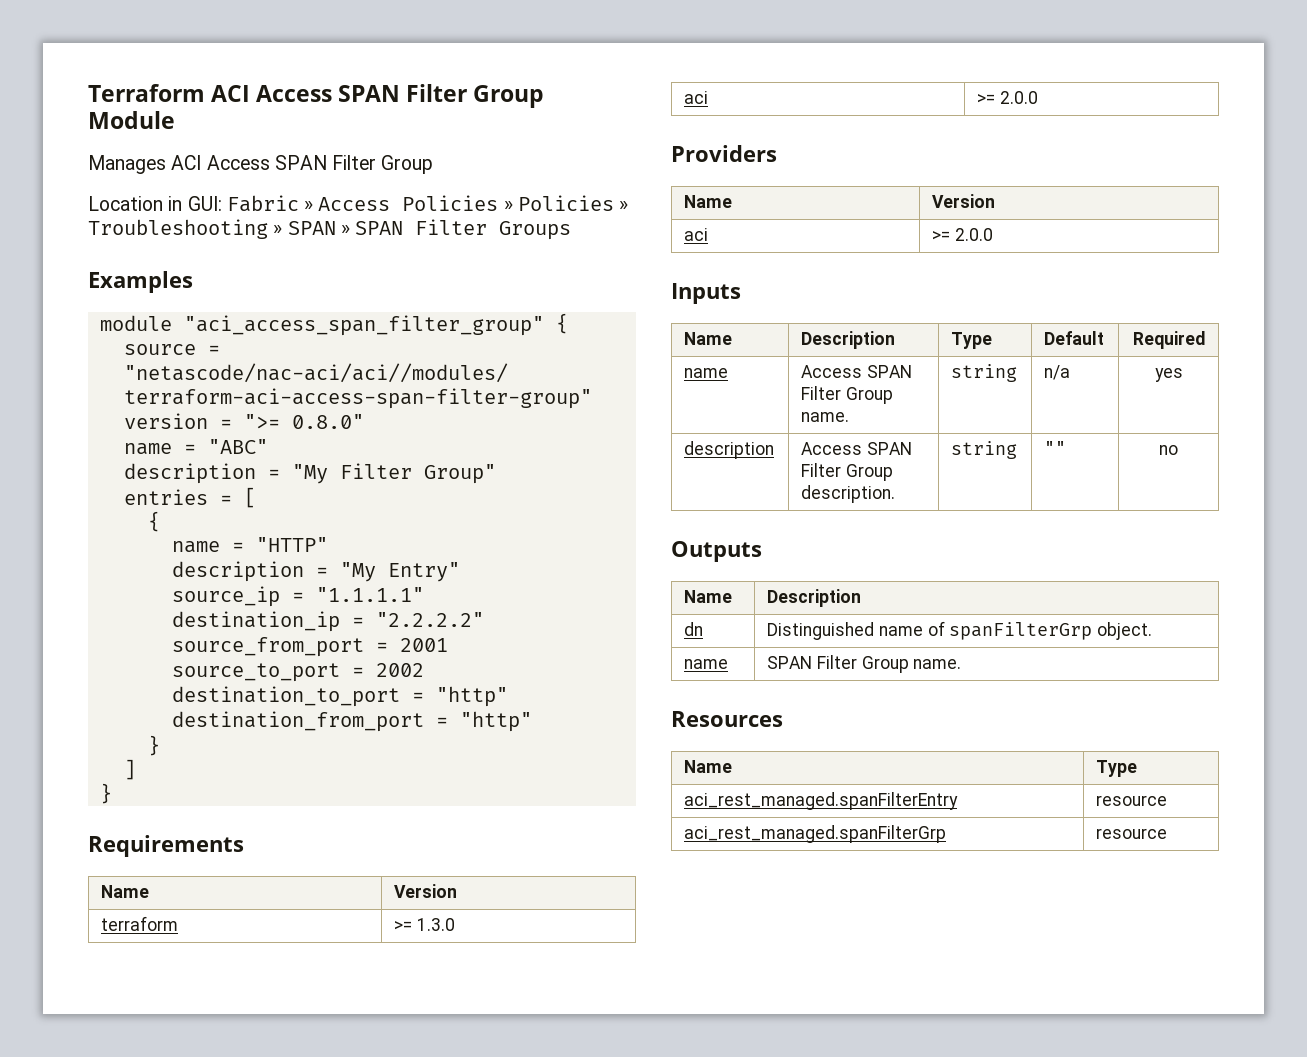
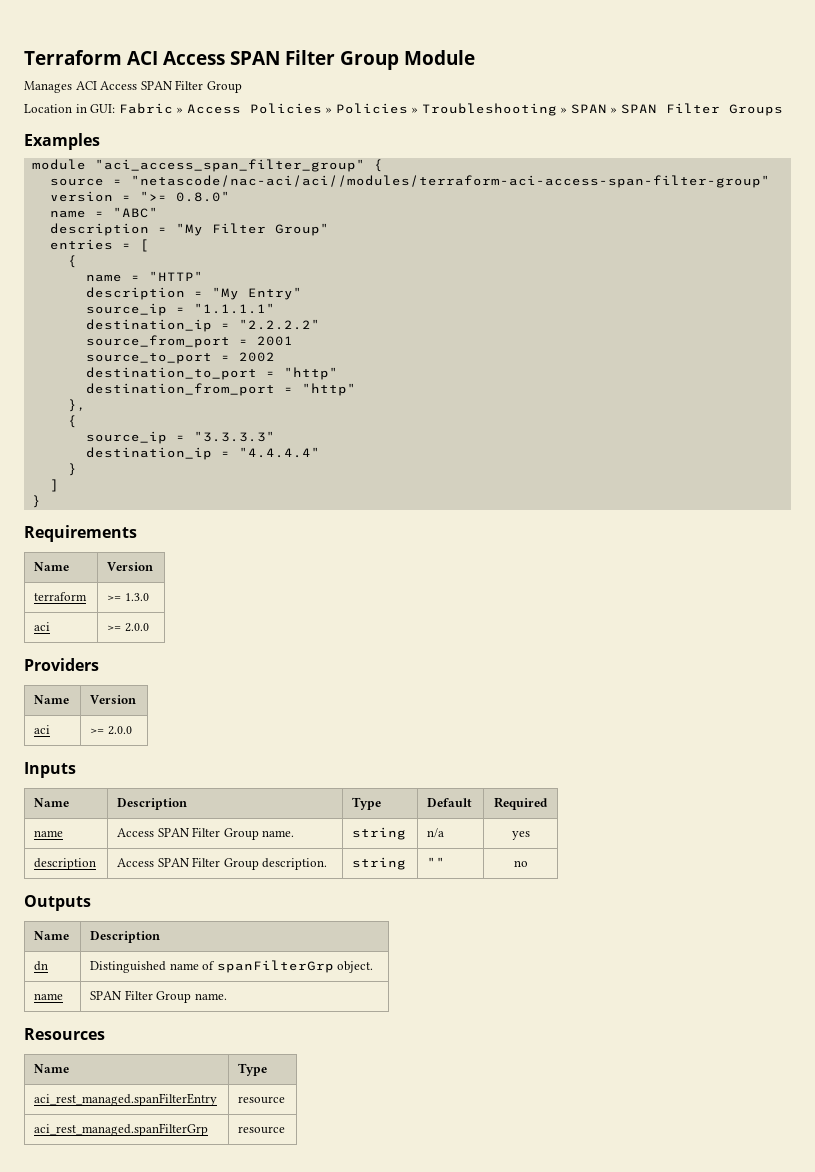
(532, 721) none -> [67,399,86,412] [67,415,77,428] [85,431,275,444] [85,447,320,460] // }, // { // source_ip = "3.3.3.3" // destination_ip = "4.4.4.4"

